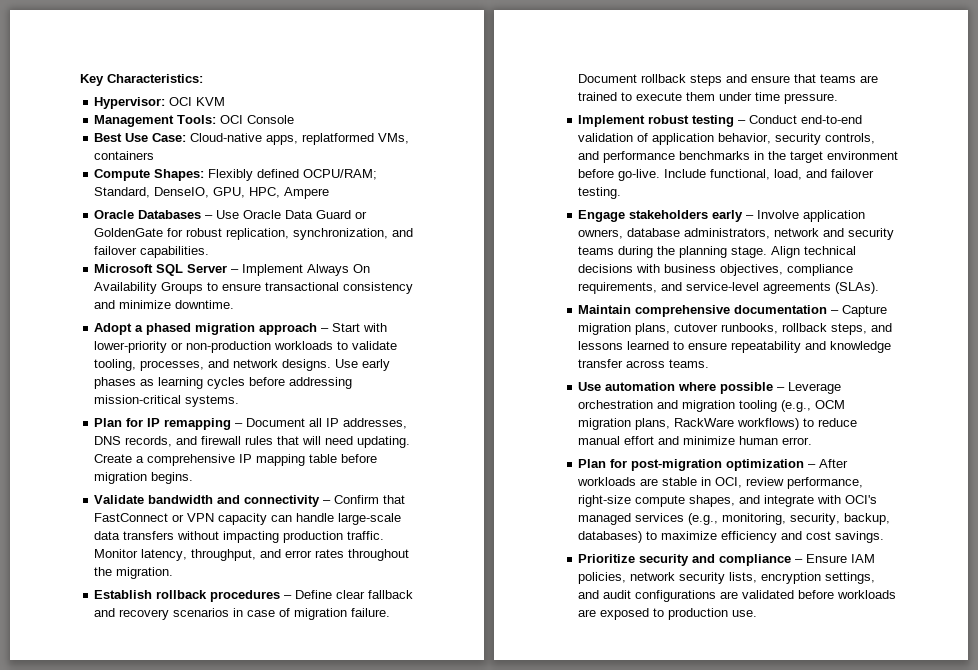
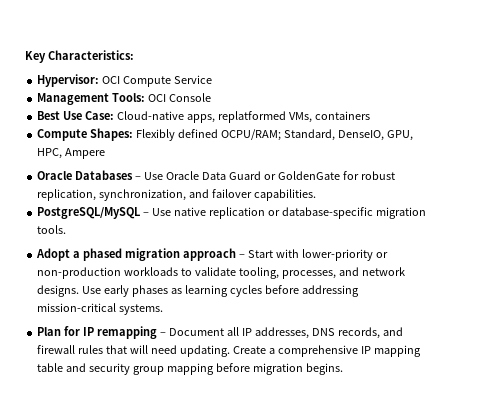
[196,97,226,106] KVM -> [123,75,213,87] Compute Service
[94,264,371,276] [94,282,414,294] [94,300,235,309] Microsoft SQL Server – Implement Always On Availability Groups to ensure transactional consistency and minimize downtime. -> [37,207,426,219] [37,225,67,234] PostgreSQL/MySQL – Use native replication or database-specific migration tools.
(338, 458) none -> [66,363,214,375] and security group mapping
[94,495,406,507] [94,513,402,525] [94,531,385,543] [94,549,410,561] [94,567,174,579] [94,590,414,602] [94,608,391,620] [578,74,879,86] [578,92,839,104] [578,115,863,127] [578,133,876,145] [578,151,899,163] [578,169,875,181] [578,187,622,199] [578,210,866,222] [578,228,895,240] [578,246,857,258] [578,264,854,276] [578,282,880,294] [578,305,888,317] [578,323,893,335] [578,341,892,353] [578,359,710,368] [578,382,842,394] [578,400,846,412] [578,418,858,430] [578,436,813,445] [578,459,849,471] [577,477,864,489] [578,495,878,507] [578,513,891,525] [578,531,885,543] [578,554,876,566] [578,572,876,584] [578,590,897,602] [578,608,758,620] // Validate bandwidth and connectivity – Confirm that FastConnect or VPN capacity can handle large-scale data transfers without impacting production traffic. Monitor latency, throughput, and error rates throughout the migration. // Establish rollback procedures – Define clear fallback and recovery scenarios in case of migration failure. Document rollback steps and ensure that teams are trained to execute them under time pressure. // Implement robust testing – Conduct end-to-end validation of application behavior, security controls, and performance benchmarks in the target environment before go-live. Include functional, load, and failover testing. // Engage stakeholders early – Involve application owners, database administrators, network and security teams during the planning stage. Align technical decisions with business objectives, compliance requirements, and service-level agreements (SLAs). // Maintain comprehensive documentation – Capture migration plans, cutover runbooks, rollback steps, and lessons learned to ensure repeatability and knowledge transfer across teams. // Use automation where possible – Leverage orchestration and migration tooling (e.g., OCM migration plans, RackWare workflows) to reduce manual effort and minimize human error. // Plan for post-migration optimization – After workloads are stable in OCI, review performance, right-size compute shapes, and integrate with OCI's managed services (e.g., monitoring, security, backup, databases) to maximize efficiency and cost savings. // Prioritize security and compliance – Ensure IAM policies, network security lists, encryption settings, and audit configurations are validated before workloads are exposed to production use. -> (343, 369) none

